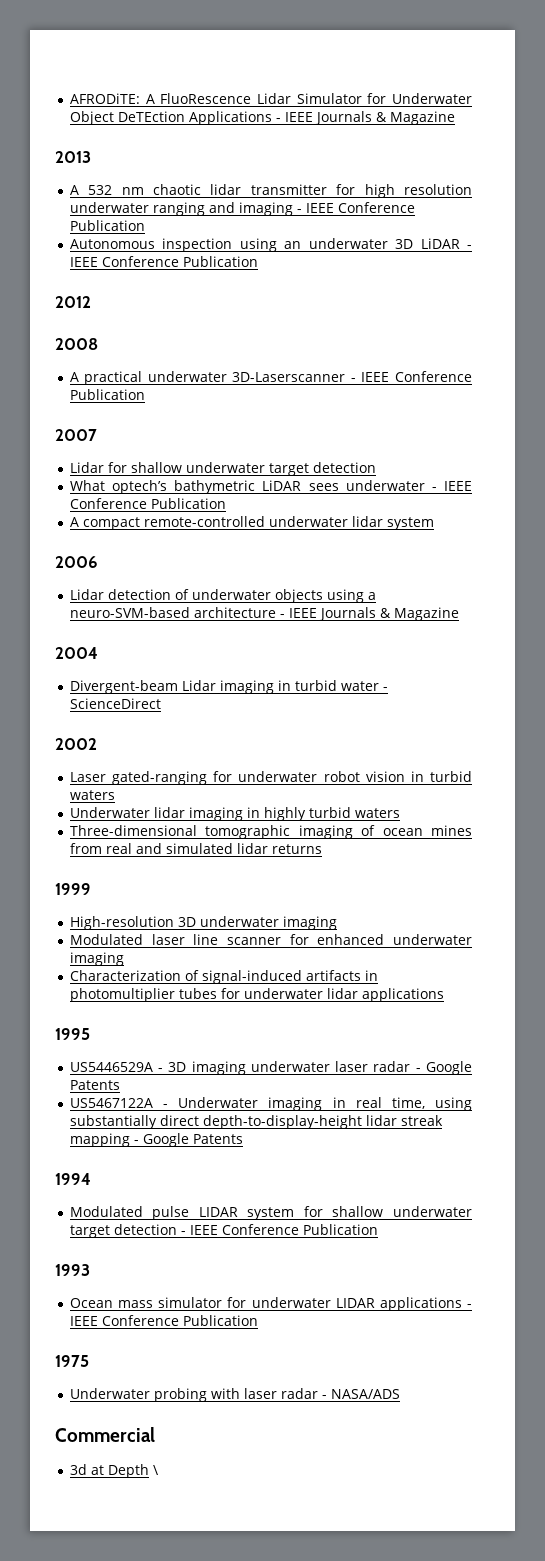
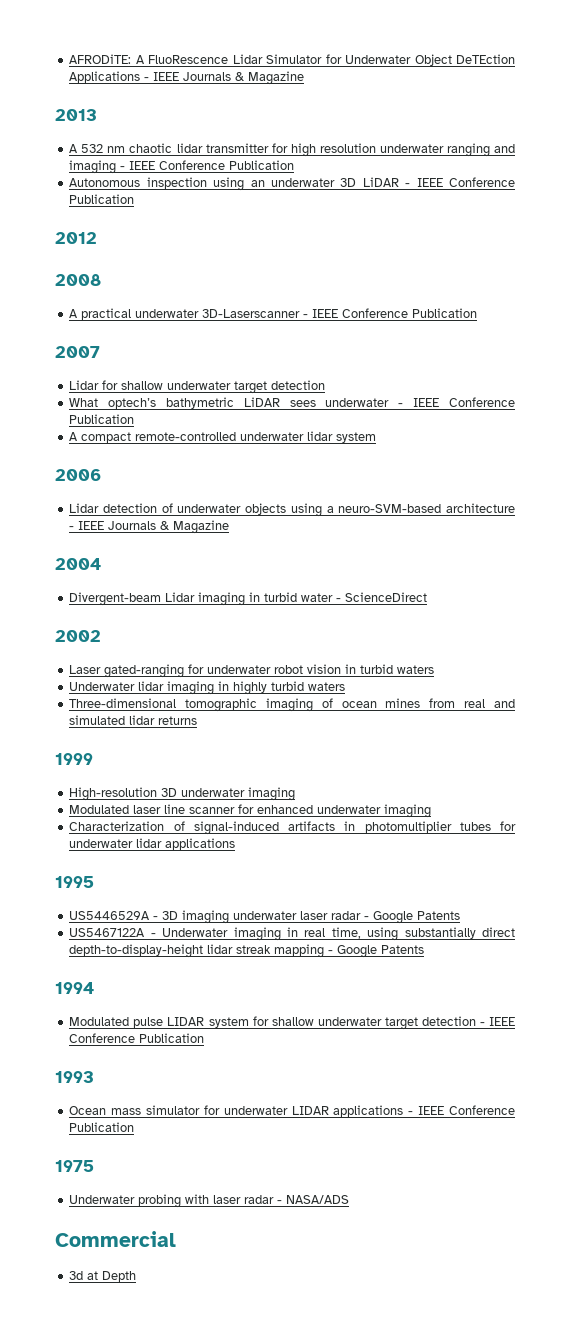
[152,1465,159,1475] \ -> (137, 1276) none

